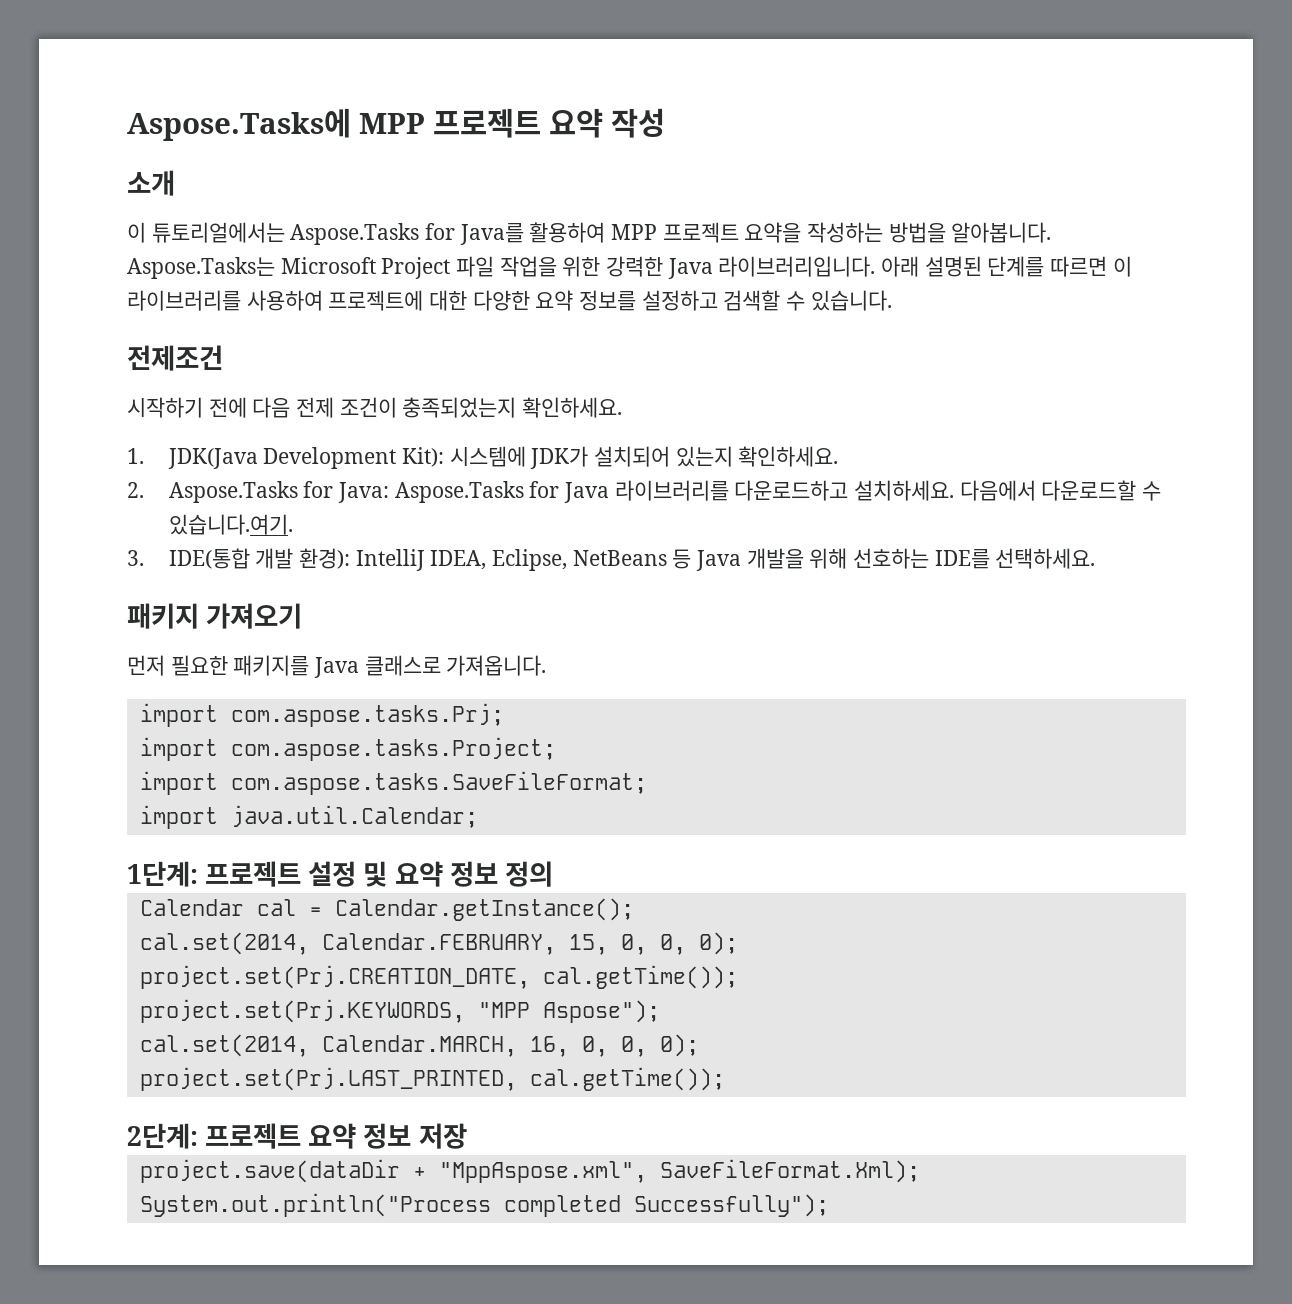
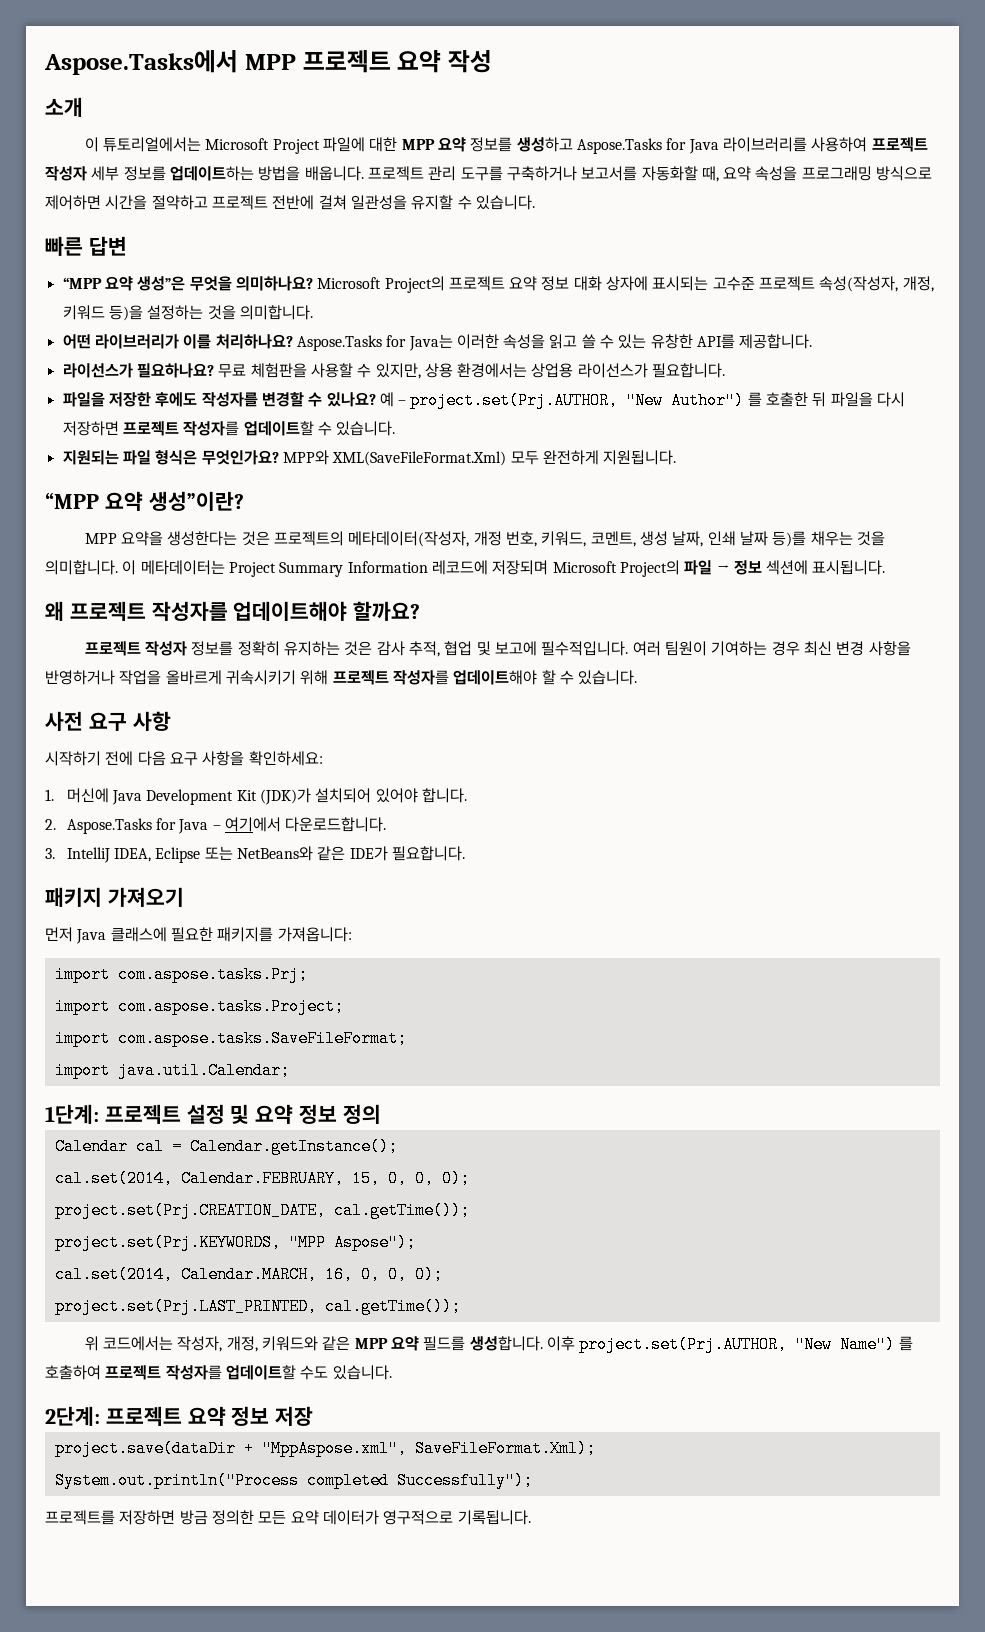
[127,108,351,141] Aspose.Tasks에 -> [44,50,238,75] Aspose.Tasks에서
[290,222,1052,245] [127,256,1132,279] [127,290,892,311] [127,345,223,371] [127,397,623,418] [127,446,839,469] [127,480,1162,503] [168,514,293,535] [127,548,1096,571] [127,603,303,629] [127,655,547,678] Aspose.Tasks for Java를 활용하여 MPP 프로젝트 요약을 작성하는 방법을 알아봅니다. Aspose.Tasks는 Microsoft Project 파일 작업을 위한 강력한 Java 라이브러리입니다. 아래 설명된 단계를 따르면 이 라이브러리를 사용하여 프로젝트에 대한 다양한 요약 정보를 설정하고 검색할 수 있습니다. // 전제조건 // 시작하기 전에 다음 전제 조건이 충족되었는지 확인하세요. // 1. JDK(Java Development Kit): 시스템에 JDK가 설치되어 있는지 확인하세요. // 2. Aspose.Tasks for Java: Aspose.Tasks for Java 라이브러리를 다운로드하고 설치하세요. 다음에서 다운로드할 수 있습니다.여기. // 3. IDE(통합 개발 환경): IntelliJ IDEA, Eclipse, NetBeans 등 Java 개발을 위해 선호하는 IDE를 선택하세요. // 패키지 가져오기 // 먼저 필요한 패키지를 Java 클래스로 가져옵니다. -> [205,137,928,154] [45,166,933,182] [45,195,535,210] [45,236,127,256] [62,276,934,293] [62,305,313,321] [62,334,813,351] [62,363,726,379] [62,392,906,409] [62,421,396,436] [62,450,677,466] [45,491,244,511] [84,531,885,547] [45,560,886,577] [45,601,421,621] [84,641,911,657] [45,670,638,685] [45,711,171,731] [45,751,323,766] [45,788,467,805] [45,817,387,834] [45,846,465,863] [45,887,184,907] [45,927,352,944] Microsoft Project 파일에 대한 MPP 요약 정보를 생성하고 Aspose.Tasks for Java 라이브러리를 사용하여 프로젝트 작성자 세부 정보를 업데이트하는 방법을 배웁니다. 프로젝트 관리 도구를 구축하거나 보고서를 자동화할 때, 요약 속성을 프로그래밍 방식으로 제어하면 시간을 절약하고 프로젝트 전반에 걸쳐 일관성을 유지할 수 있습니다. // 빠른 답변 // “MPP 요약 생성”은 무엇을 의미하나요? Microsoft Project의 프로젝트 요약 정보 대화 상자에 표시되는 고수준 프로젝트 속성(작성자, 개정, 키워드 등)을 설정하는 것을 의미합니다. // 어떤 라이브러리가 이를 처리하나요? Aspose.Tasks for Java는 이러한 속성을 읽고 쓸 수 있는 유창한 API를 제공합니다. // 라이선스가 필요하나요? 무료 체험판을 사용할 수 있지만, 상용 환경에서는 상업용 라이선스가 필요합니다. // 파일을 저장한 후에도 작성자를 변경할 수 있나요? 예 – project.set(Prj.AUTHOR, "New Author") 를 호출한 뒤 파일을 다시 저장하면 프로젝트 작성자를 업데이트할 수 있습니다. // 지원되는 파일 형식은 무엇인가요? MPP와 XML(SaveFileFormat.Xml) 모두 완전하게 지원됩니다. // “MPP 요약 생성”이란? // MPP 요약을 생성한다는 것은 프로젝트의 메타데이터(작성자, 개정 번호, 키워드, 코멘트, 생성 날짜, 인쇄 날짜 등)를 채우는 것을 의미합니다. 이 메타데이터는 Project Summary Information 레코드에 저장되며 Microsoft Project의 파일 → 정보 섹션에 표시됩니다. // 왜 프로젝트 작성자를 업데이트해야 할까요? // 프로젝트 작성자 정보를 정확히 유지하는 것은 감사 추적, 협업 및 보고에 필수적입니다. 여러 팀원이 기여하는 경우 최신 변경 사항을 반영하거나 작업을 올바르게 귀속시키기 위해 프로젝트 작성자를 업데이트해야 할 수 있습니다. // 사전 요구 사항 // 시작하기 전에 다음 요구 사항을 확인하세요: // 1. 머신에 Java Development Kit (JDK)가 설치되어 있어야 합니다. // 2. Aspose.Tasks for Java – 여기에서 다운로드합니다. // 3. IntelliJ IDEA, Eclipse 또는 NetBeans와 같은 IDE가 필요합니다. // 패키지 가져오기 // 먼저 Java 클래스에 필요한 패키지를 가져옵니다:
(725, 1079) none -> [84,1336,913,1353] [45,1365,392,1380] // 위 코드에서는 작성자, 개정, 키워드와 같은 MPP 요약 필드를 생성합니다. 이후 project.set(Prj.AUTHOR, "New Name") 를 호출하여 프로젝트 작성자를 업데이트할 수도 있습니다.
(829, 1205) none -> [45,1510,531,1525] // 프로젝트를 저장하면 방금 정의한 모든 요약 데이터가 영구적으로 기록됩니다.

